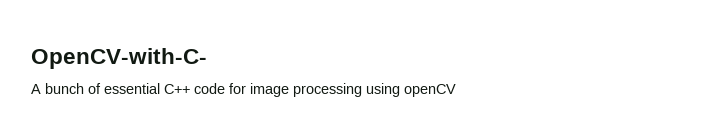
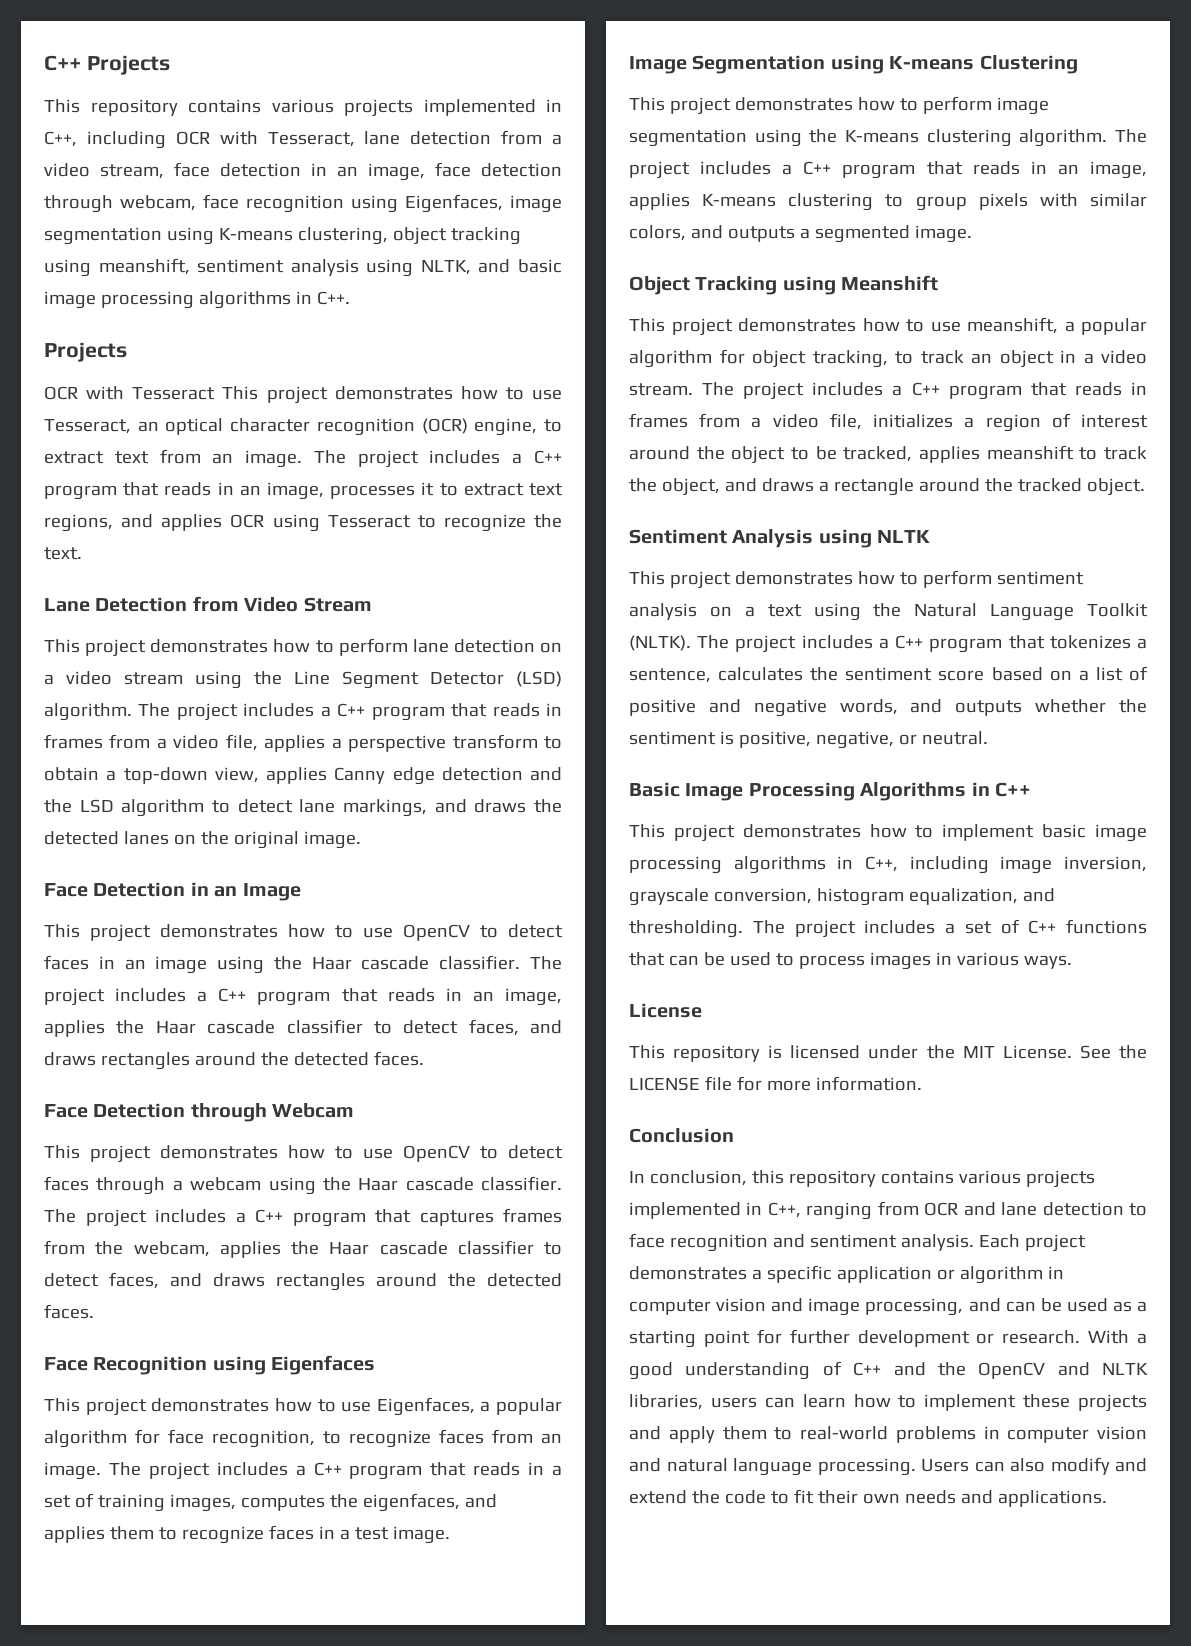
[31,48,207,69] [31,83,456,97] OpenCV-with-C- // A bunch of essential C++ code for image processing using openCV -> [44,55,170,75] [44,99,562,117] [44,130,562,149] [44,162,562,181] [44,194,562,213] [44,227,521,245] [44,258,562,277] [44,291,350,309] [44,342,127,362] [44,386,562,404] [44,418,562,436] [44,449,562,468] [44,482,563,500] [44,514,562,532] [44,547,82,560] [44,596,372,612] [44,638,562,657] [44,671,562,689] [44,703,563,721] [44,734,563,752] [44,767,562,785] [44,799,562,817] [44,831,361,849] [44,882,301,901] [44,924,563,942] [44,955,562,974] [44,988,562,1006] [44,1019,562,1037] [44,1051,424,1070] [44,1103,355,1122] [44,1145,563,1163] [44,1176,562,1195] [44,1208,562,1227] [44,1240,562,1258] [44,1272,562,1291] [44,1304,94,1319] [44,1355,376,1375] [44,1397,562,1416] [44,1429,562,1448] [44,1462,562,1480] [44,1493,497,1512] [44,1525,450,1544] [629,55,1078,74] [629,96,1049,115] [629,129,1147,147] [629,161,1147,179] [629,193,1147,211] [629,225,972,243] [629,275,939,295] [629,317,1147,336] [629,349,1147,368] [629,382,1147,400] [629,413,1148,432] [629,445,1147,464] [629,478,1145,496] [629,529,931,548] [629,570,1084,589] [629,603,1148,621] [629,635,1147,653] [629,666,1148,683] [629,699,1147,717] [629,731,988,749] [629,782,1031,801] [629,824,1147,842] [629,856,1147,874] [629,888,1055,906] [629,919,1147,938] [629,952,1072,970] [629,1003,702,1018] [629,1045,1147,1062] [629,1076,922,1091] [629,1128,734,1143] [629,1170,1095,1188] [629,1201,1147,1220] [629,1233,1086,1252] [629,1265,1064,1284] [629,1298,1147,1316] [629,1329,1147,1348] [629,1361,1148,1380] [629,1394,1147,1412] [629,1426,1147,1443] [629,1457,1147,1476] [629,1489,1107,1507] C++ Projects // This repository contains various projects implemented in C++, including OCR with Tesseract, lane detection from a video stream, face detection in an image, face detection through webcam, face recognition using Eigenfaces, image segmentation using K-means clustering, object tracking using meanshift, sentiment analysis using NLTK, and basic image processing algorithms in C++. // Projects // OCR with Tesseract This project demonstrates how to use Tesseract, an optical character recognition (OCR) engine, to extract text from an image. The project includes a C++ program that reads in an image, processes it to extract text regions, and applies OCR using Tesseract to recognize the text. // Lane Detection from Video Stream // This project demonstrates how to perform lane detection on a video stream using the Line Segment Detector (LSD) algorithm. The project includes a C++ program that reads in frames from a video file, applies a perspective transform to obtain a top-down view, applies Canny edge detection and the LSD algorithm to detect lane markings, and draws the detected lanes on the original image. // Face Detection in an Image // This project demonstrates how to use OpenCV to detect faces in an image using the Haar cascade classifier. The project includes a C++ program that reads in an image, applies the Haar cascade classifier to detect faces, and draws rectangles around the detected faces. // Face Detection through Webcam // This project demonstrates how to use OpenCV to detect faces through a webcam using the Haar cascade classifier. The project includes a C++ program that captures frames from the webcam, applies the Haar cascade classifier to detect faces, and draws rectangles around the detected faces. // Face Recognition using Eigenfaces // This project demonstrates how to use Eigenfaces, a popular algorithm for face recognition, to recognize faces from an image. The project includes a C++ program that reads in a set of training images, computes the eigenfaces, and applies them to recognize faces in a test image. // Image Segmentation using K-means Clustering // This project demonstrates how to perform image segmentation using the K-means clustering algorithm. The project includes a C++ program that reads in an image, applies K-means clustering to group pixels with similar colors, and outputs a segmented image. // Object Tracking using Meanshift // This project demonstrates how to use meanshift, a popular algorithm for object tracking, to track an object in a video stream. The project includes a C++ program that reads in frames from a video file, initializes a region of interest around the object to be tracked, applies meanshift to track the object, and draws a rectangle around the tracked object. // Sentiment Analysis using NLTK // This project demonstrates how to perform sentiment analysis on a text using the Natural Language Toolkit (NLTK). The project includes a C++ program that tokenizes a sentence, calculates the sentiment score based on a list of positive and negative words, and outputs whether the sentiment is positive, negative, or neutral. // Basic Image Processing Algorithms in C++ // This project demonstrates how to implement basic image processing algorithms in C++, including image inversion, grayscale conversion, histogram equalization, and thresholding. The project includes a set of C++ functions that can be used to process images in various ways. // License // This repository is licensed under the MIT License. See the LICENSE file for more information. // Conclusion // In conclusion, this repository contains various projects implemented in C++, ranging from OCR and lane detection to face recognition and sentiment analysis. Each project demonstrates a specific application or algorithm in computer vision and image processing, and can be used as a starting point for further development or research. With a good understanding of C++ and the OpenCV and NLTK libraries, users can learn how to implement these projects and apply them to real-world problems in computer vision and natural language processing. Users can also modify and extend the code to fit their own needs and applications.

